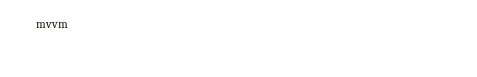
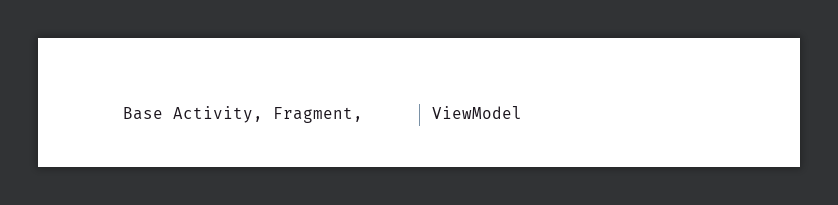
[36,22,68,28] mvvm -> [123,106,522,123] Base Activity, Fragment, ViewModel

